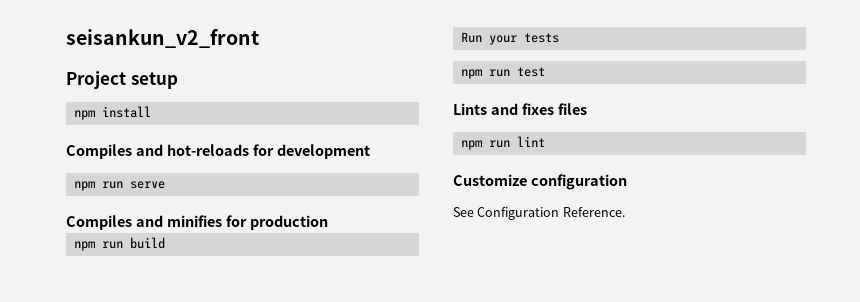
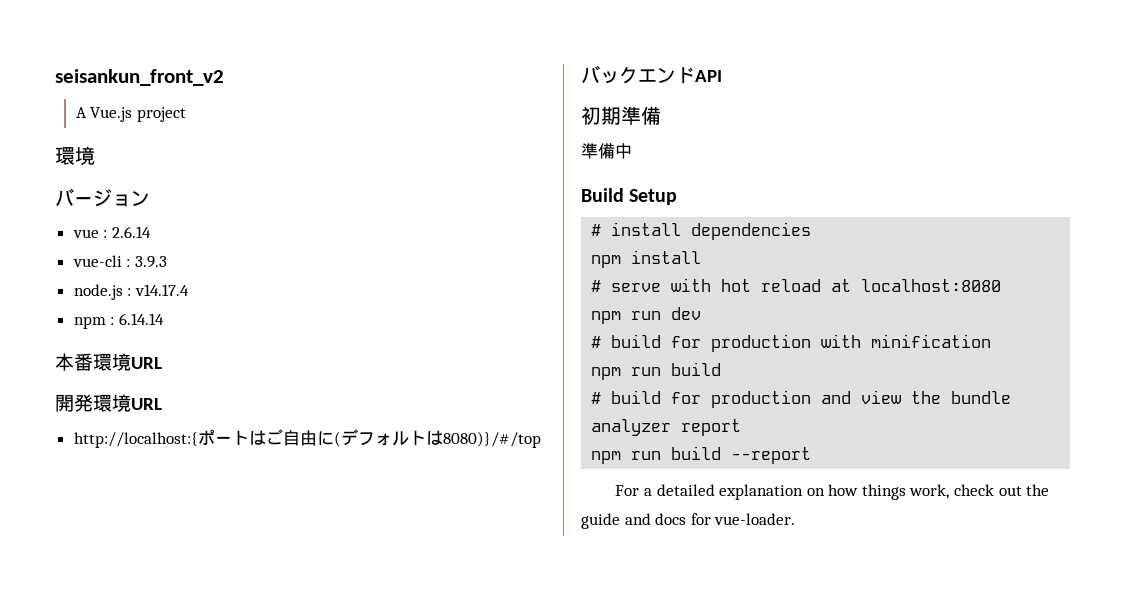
[66,29,259,48] [66,71,178,89] [73,106,151,120] [66,144,370,159] [73,181,165,191] [66,215,328,230] seisankun_v2_front // Project setup // npm install // Compiles and hot-reloads for development // npm run serve // Compiles and minifies for production -> [55,69,224,86] [75,107,186,122] [55,146,95,165] [55,188,150,207] [72,226,151,238] [72,255,167,268] [73,284,189,300] [73,313,164,329] [55,353,162,371] [55,394,162,412] [73,429,541,448] [581,65,722,84] [581,106,661,125] [581,143,632,159] [581,188,678,205] [591,222,812,240] [591,250,702,268] [591,278,1002,292] [591,307,702,324] [591,334,992,352] seisankun_front_v2 // A Vue.js project // 環境 // バージョン // vue : 2.6.14 // vue-cli : 3.9.3 // node.js : v14.17.4 // npm : 6.14.14 // 本番環境URL // 開発環境URL // http://localhost:{ポートはご自由に(デフォルトは8080)}/#/top // バックエンドAPI // 初期準備 // 準備中 // Build Setup // # install dependencies // npm install // # serve with hot reload at localhost:8080 // npm run dev // # build for production with minification
[460,32,559,45] [460,67,545,79] [453,103,587,115] [460,136,545,150] [453,174,627,190] [453,207,625,220] Run your tests // npm run test // Lints and fixes files // npm run lint // Customize configuration // See Configuration Reference. -> [591,390,1012,408] [591,419,742,436] [591,446,812,464] [615,484,1050,500] [581,513,796,529] # build for production and view the bundle analyzer report // npm run build --report // For a detailed explanation on how things work, check out the guide and docs for vue-loader.

